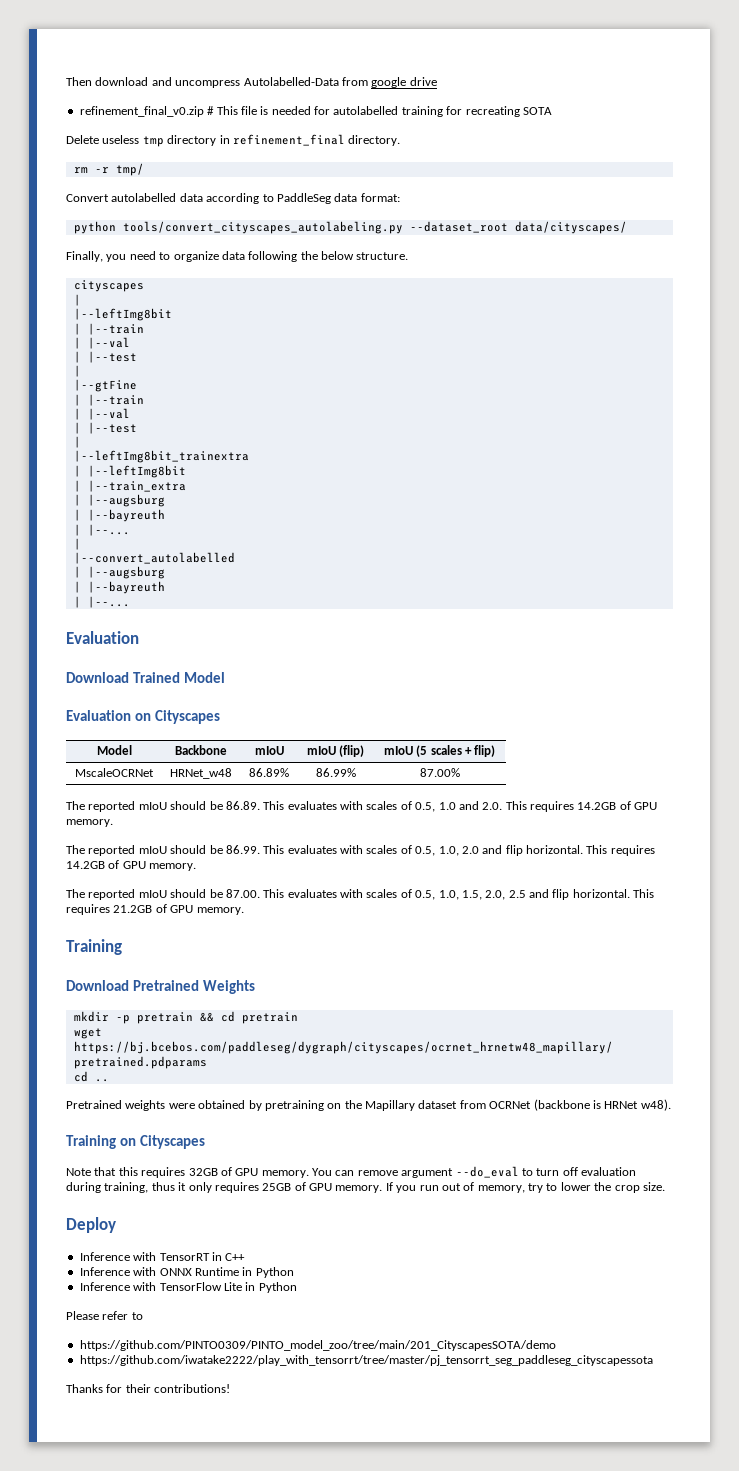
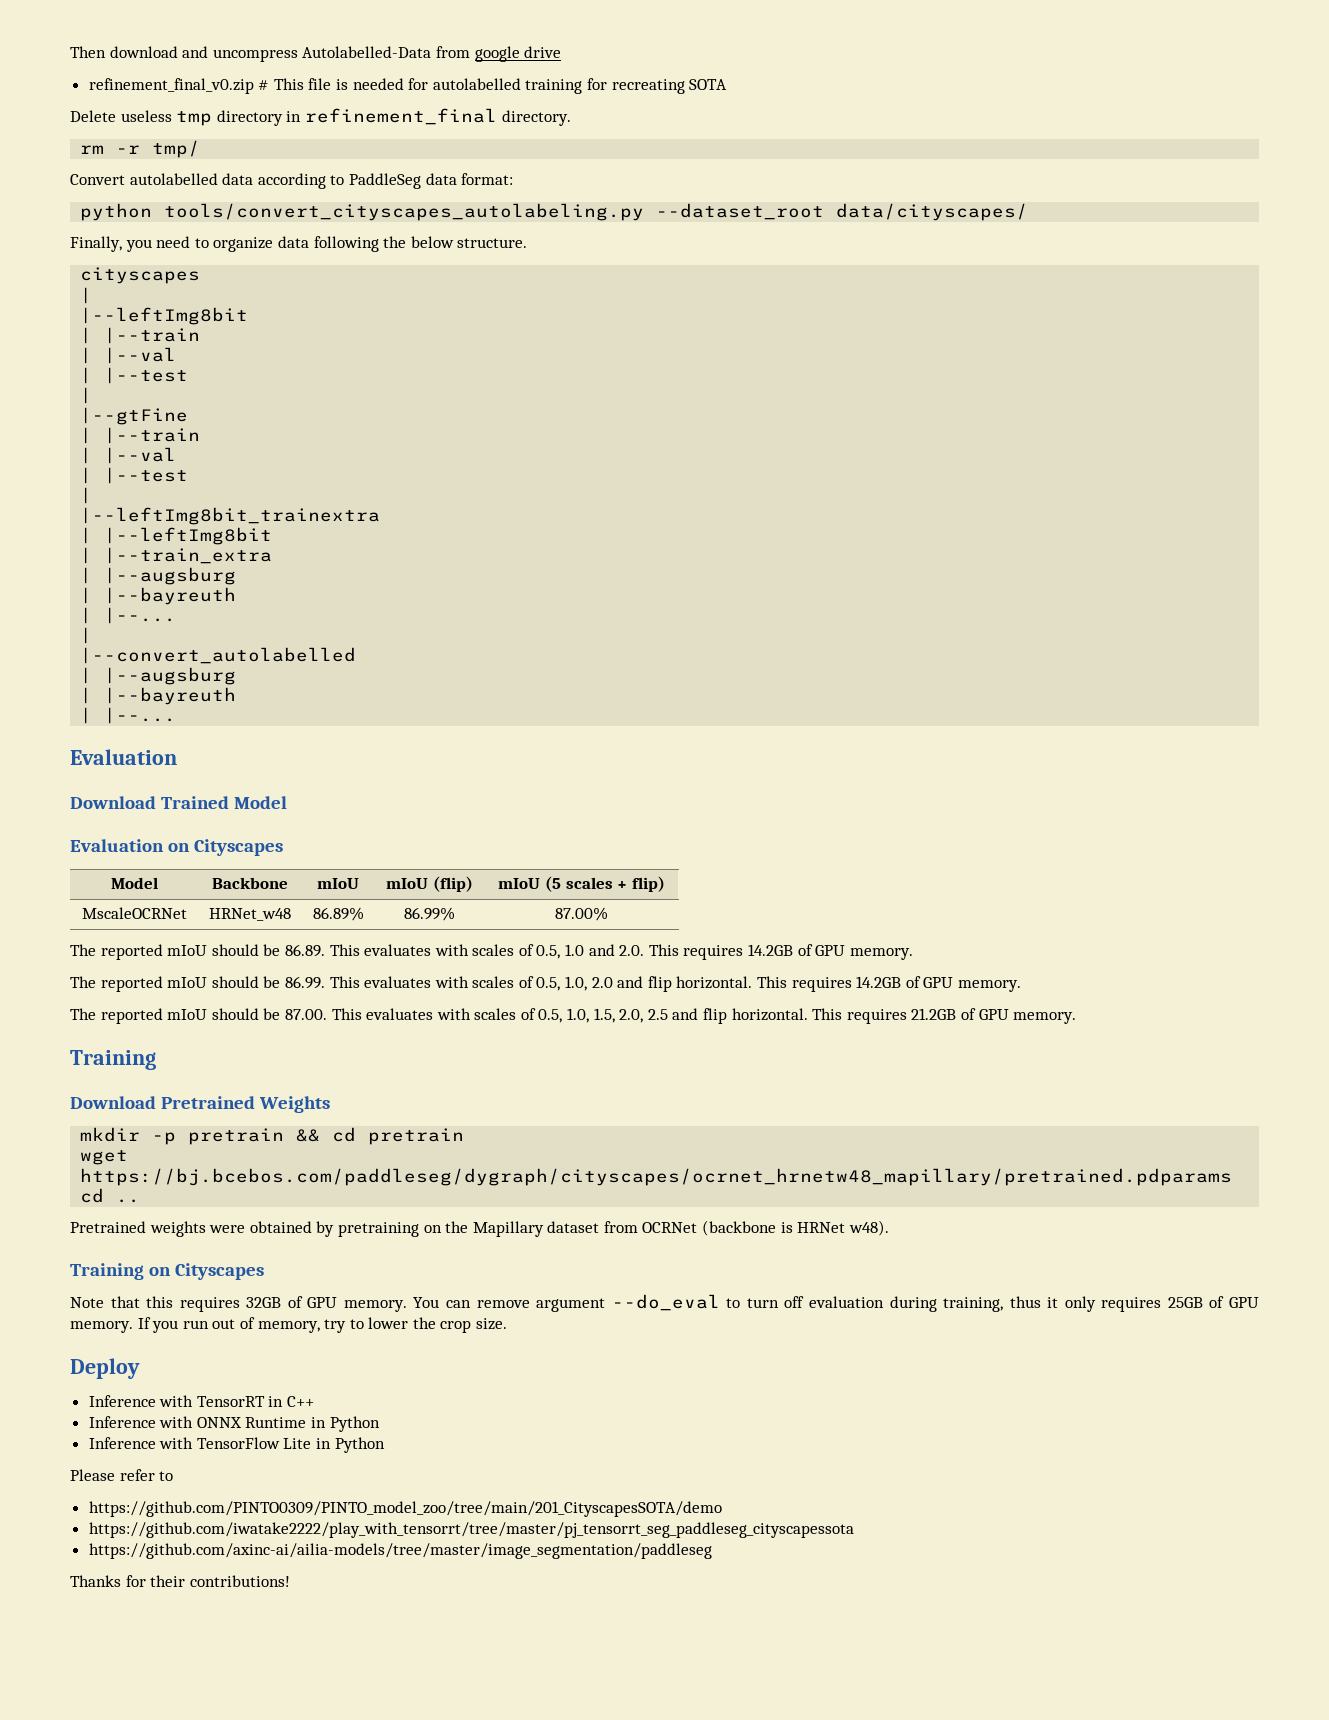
(653, 1360) none -> [88,1543,712,1559] // https://github.com/axinc-ai/ailia-models/tree/master/image_segmentation/paddleseg

